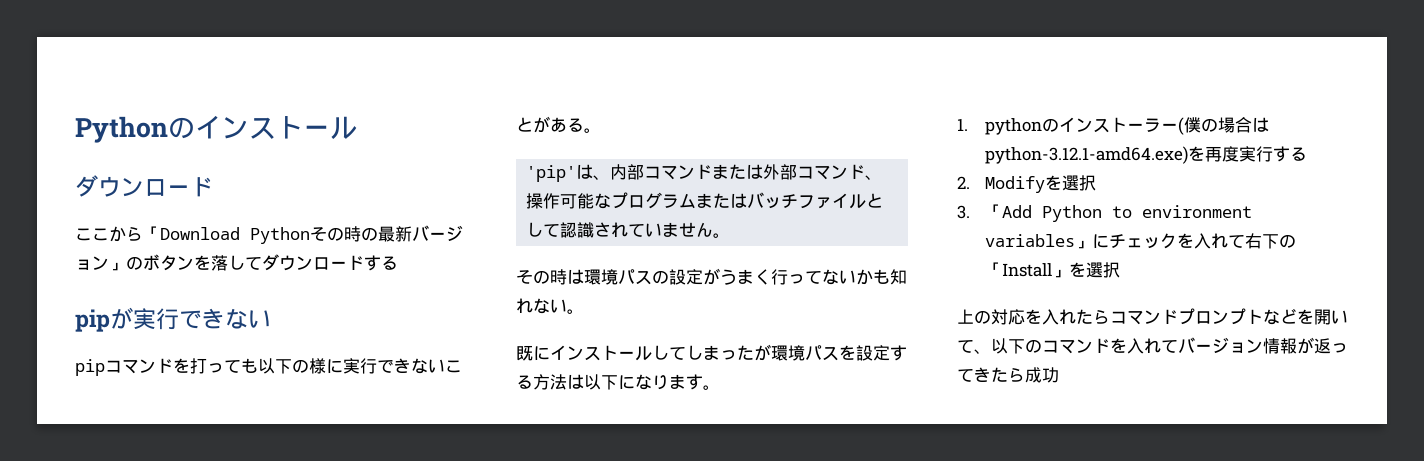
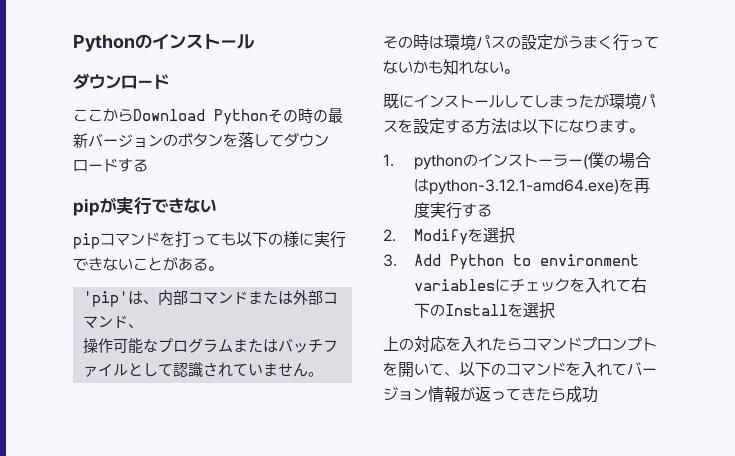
[143,226,160,240] 「 -> (133, 115) none
[109,262,126,271] 」 -> (163, 141) none
[984,204,1002,218] 「 -> (397, 260) none
[1074,240,1092,249] 」 -> (496, 285) none
[984,262,1069,278] 「Install」 -> [445,304,509,316] Install
[1263,308,1297,325] など -> (657, 344) none

